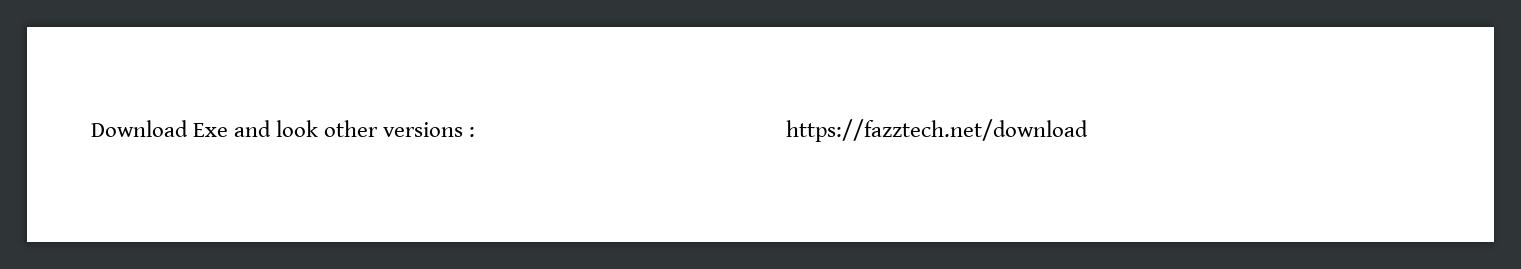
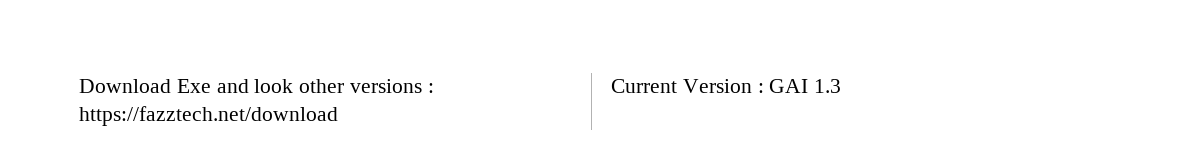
(1088, 130) none -> [611,79,842,93] // Current Version : GAI 1.3

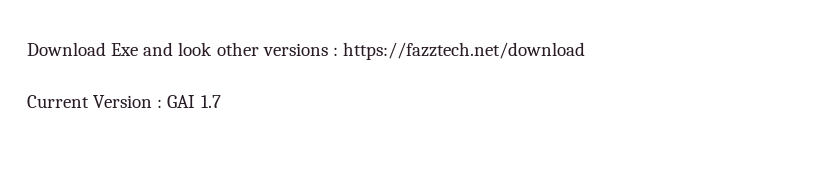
[814,79,842,93] 1.3 -> [200,95,221,108] 1.7

